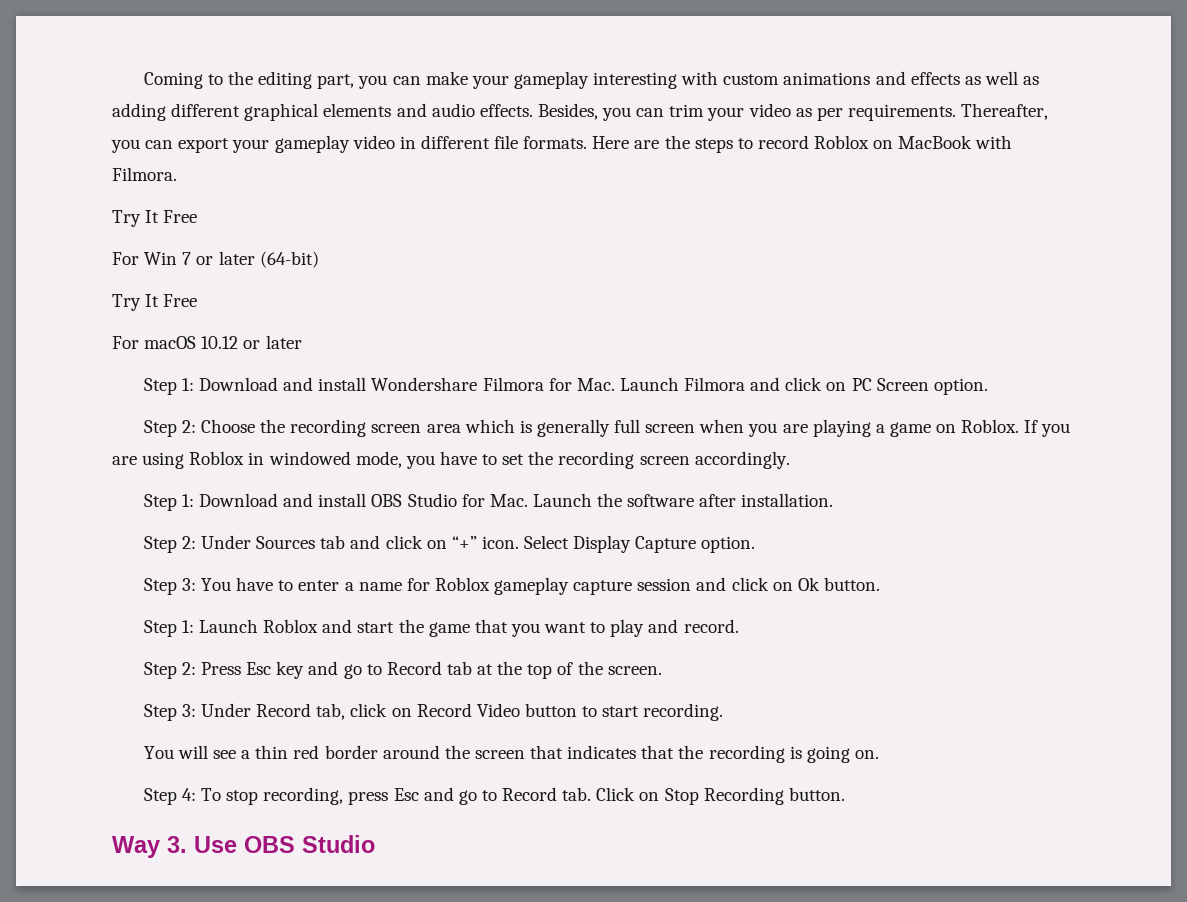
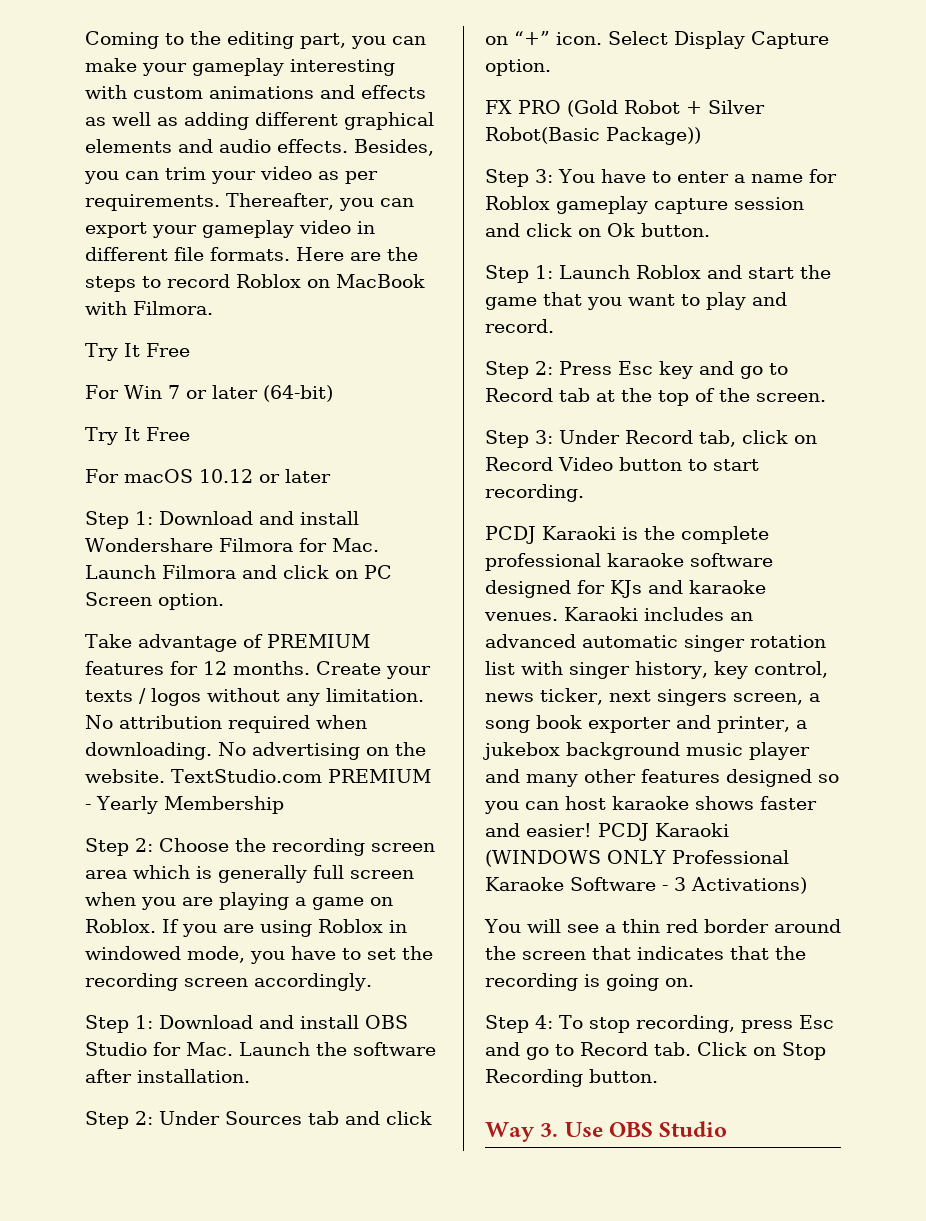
(988, 386) none -> [85,634,370,652] [85,661,431,679] [85,688,424,706] [85,715,367,733] [85,742,426,760] [85,769,431,783] [85,796,284,814] // Take advantage of PREMIUM features for 12 months. Create your texts / logos without any limitation. No attribution required when downloading. No advertising on the website. TextStudio.com PREMIUM - Yearly Membership
(756, 544) none -> [485,100,765,117] [485,127,701,145] // FX PRO (Gold Robot + Silver Robot(Basic Package))
(724, 712) none -> [485,526,769,544] [485,553,773,571] [485,580,766,598] [484,607,753,621] [485,634,826,652] [485,661,828,679] [485,688,820,706] [485,715,807,733] [483,742,810,760] [485,769,839,787] [484,796,817,814] [485,823,729,841] [485,850,789,867] [485,877,807,894] // PCDJ Karaoki is the complete professional karaoke software designed for KJs and karaoke venues. Karaoki includes an advanced automatic singer rotation list with singer history, key control, news ticker, next singers screen, a song book exporter and printer, a jukebox background music player and many other features designed so you can host karaoke shows faster and easier! PCDJ Karaoki (WINDOWS ONLY Professional Karaoke Software - 3 Activations)

